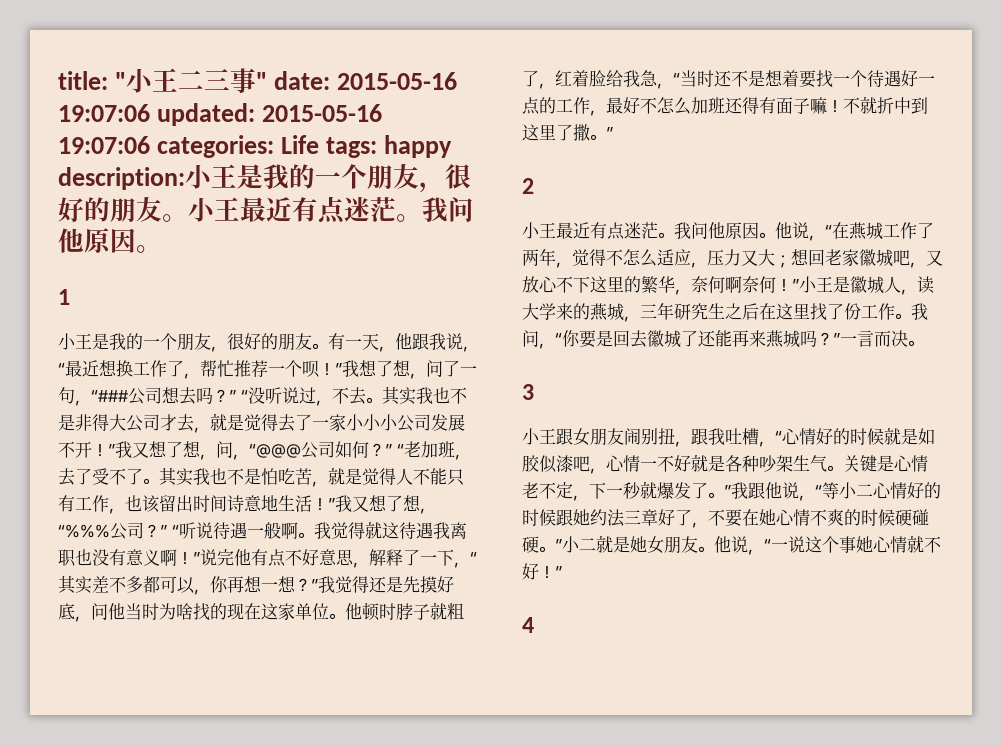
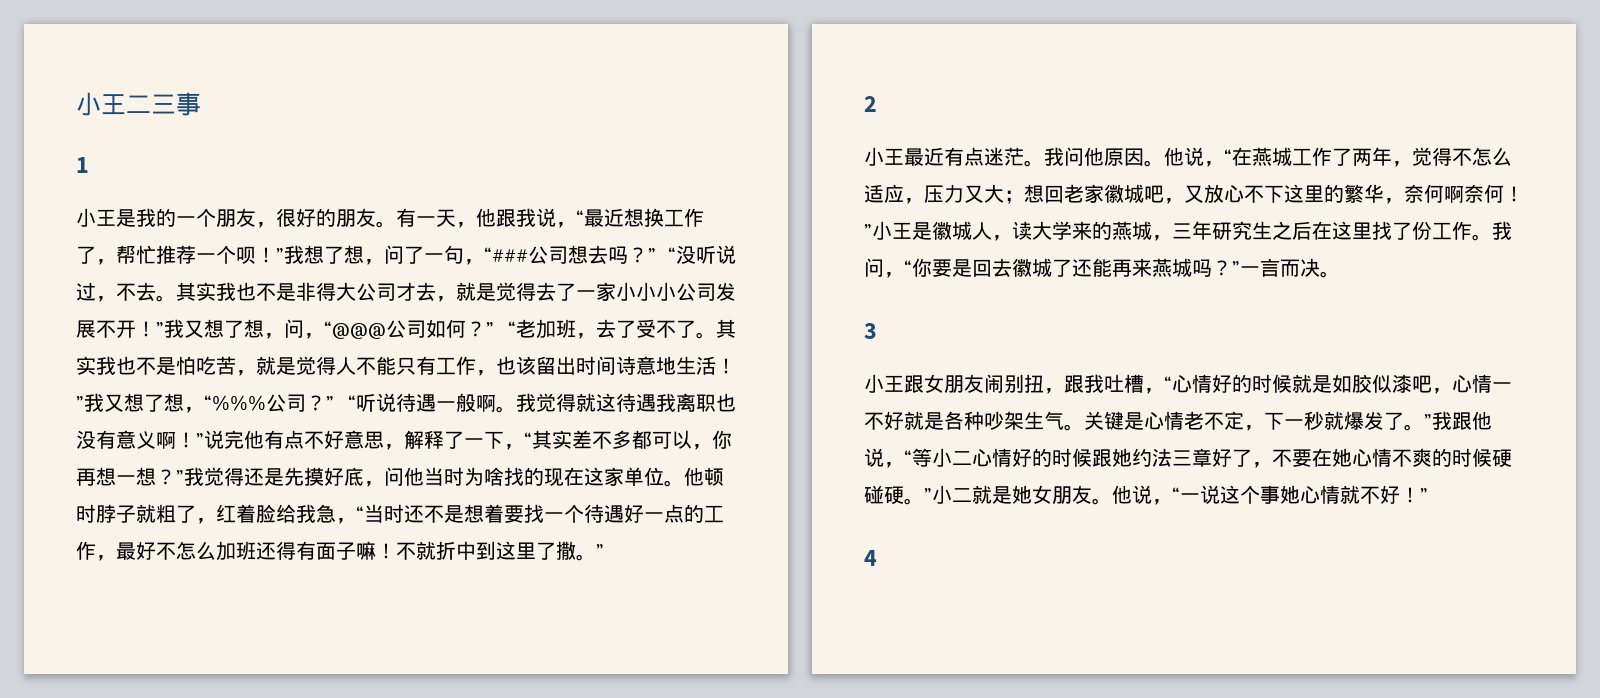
[58,71,126,90] title: " -> (76, 104) none
[255,71,457,90] [58,103,382,126] [58,135,452,158] [58,164,471,193] [58,196,474,224] [58,228,162,253] " date: 2015-05-16 19:07:06 updated: 2015-05-16 19:07:06 categories: Life tags: happy description:小王是我的一个朋友，很好的朋友。小王最近有点迷茫。我问他原因。 -> (201, 104) none

